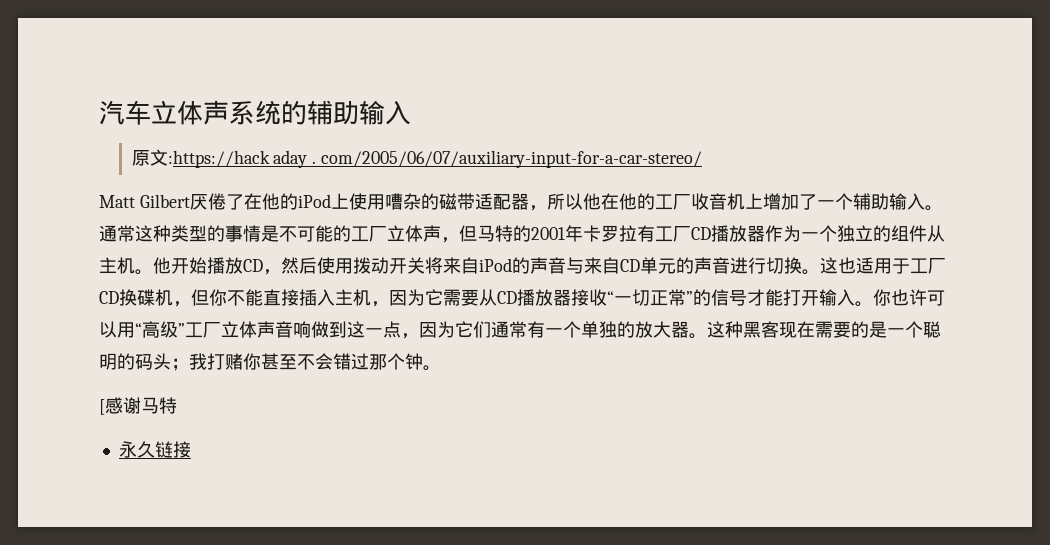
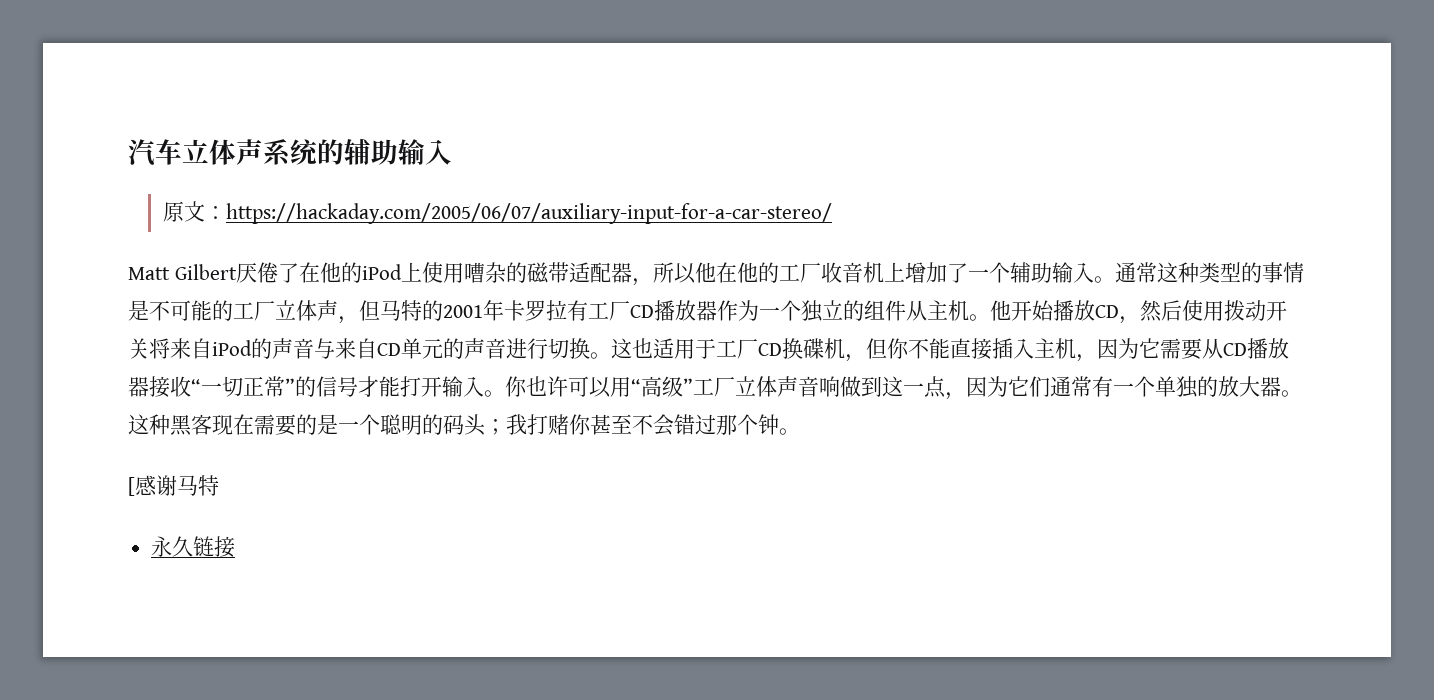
[167,150,703,168] :https://hack aday . com/2005/06/07/auxiliary-input-for-a-car-stereo/ -> [204,203,832,224] ：https://hackaday.com/2005/06/07/auxiliary-input-for-a-car-stereo/

